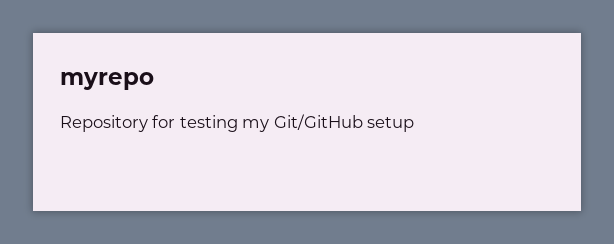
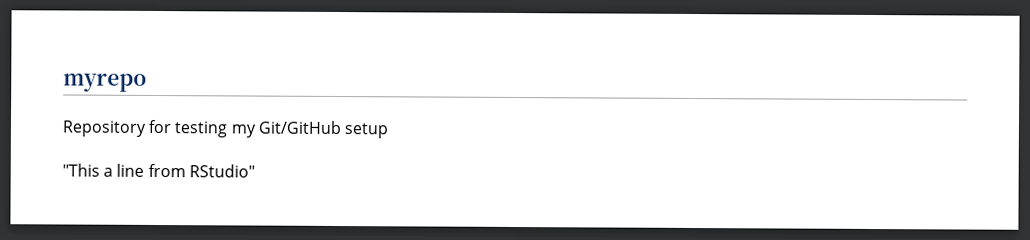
(415, 124) none -> [62,163,255,178] // "This a line from RStudio"

